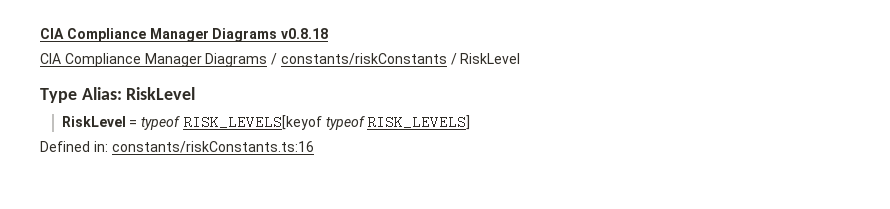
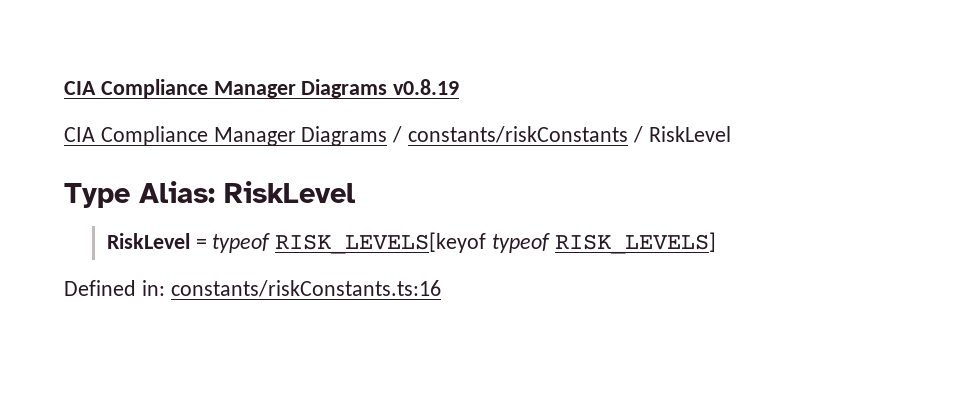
[40,28,329,42] CIA Compliance Manager Diagrams v0.8.18 -> [64,79,460,98] CIA Compliance Manager Diagrams v0.8.19

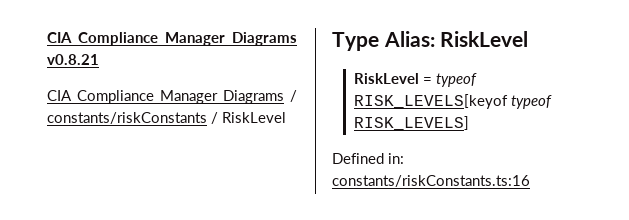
[64,79,460,98] CIA Compliance Manager Diagrams v0.8.19 -> [47,32,297,46] [47,54,99,65] CIA Compliance Manager Diagrams v0.8.21

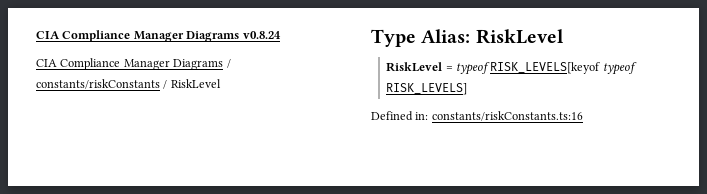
[47,32,297,46] [47,54,99,65] CIA Compliance Manager Diagrams v0.8.21 -> [36,30,281,42] CIA Compliance Manager Diagrams v0.8.24

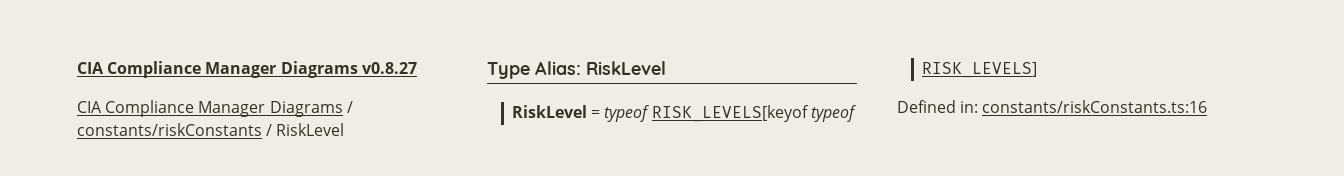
[36,30,281,42] CIA Compliance Manager Diagrams v0.8.24 -> [77,61,417,78] CIA Compliance Manager Diagrams v0.8.27

